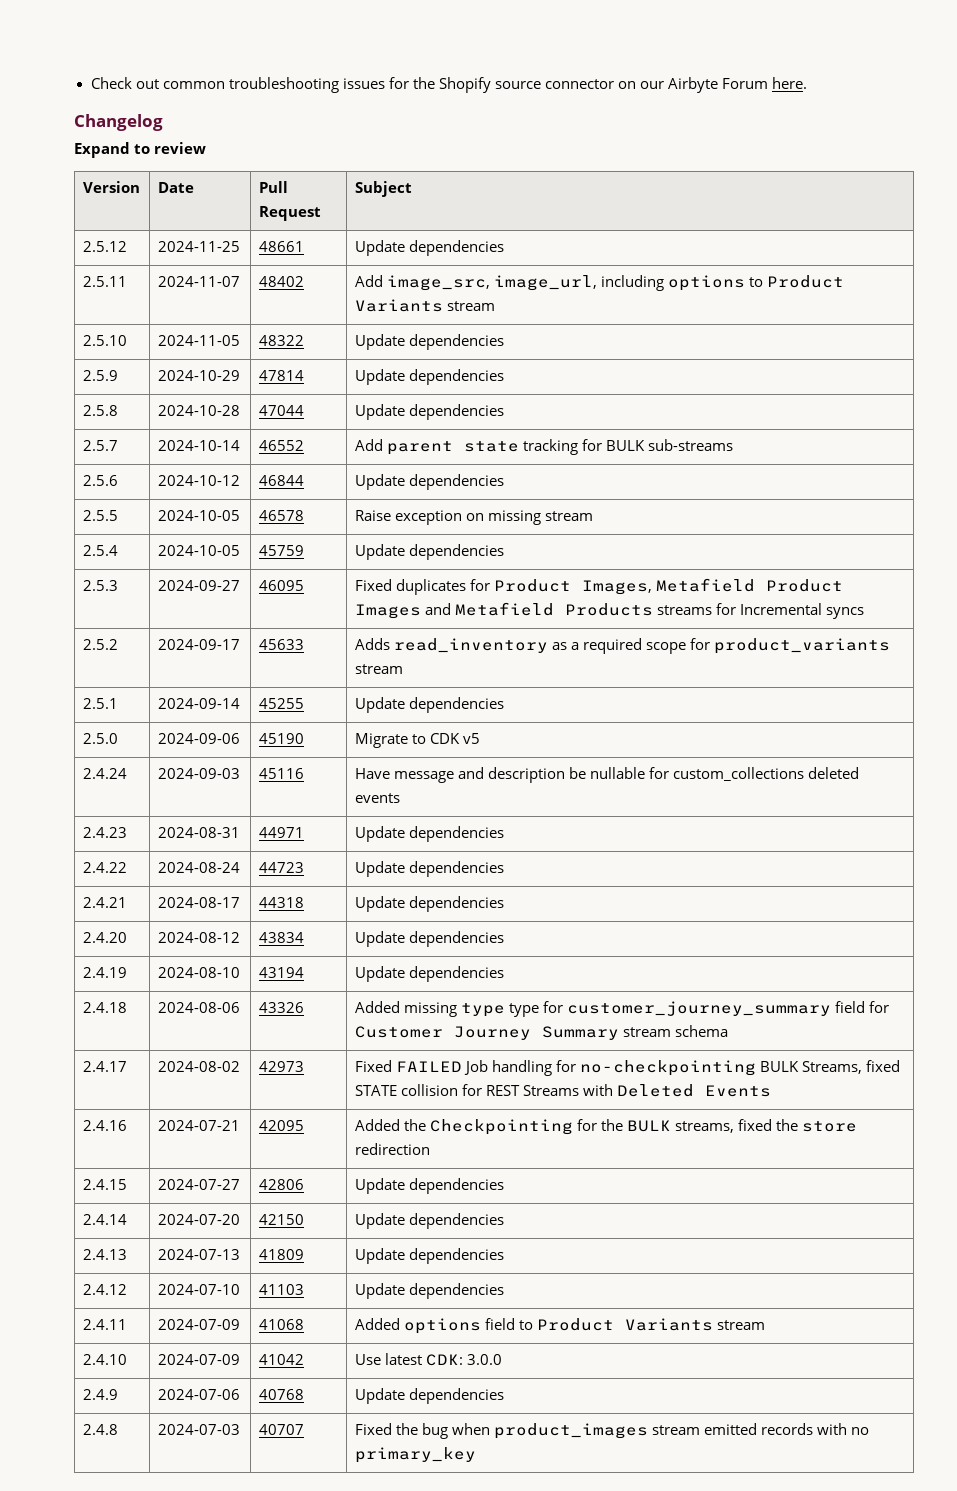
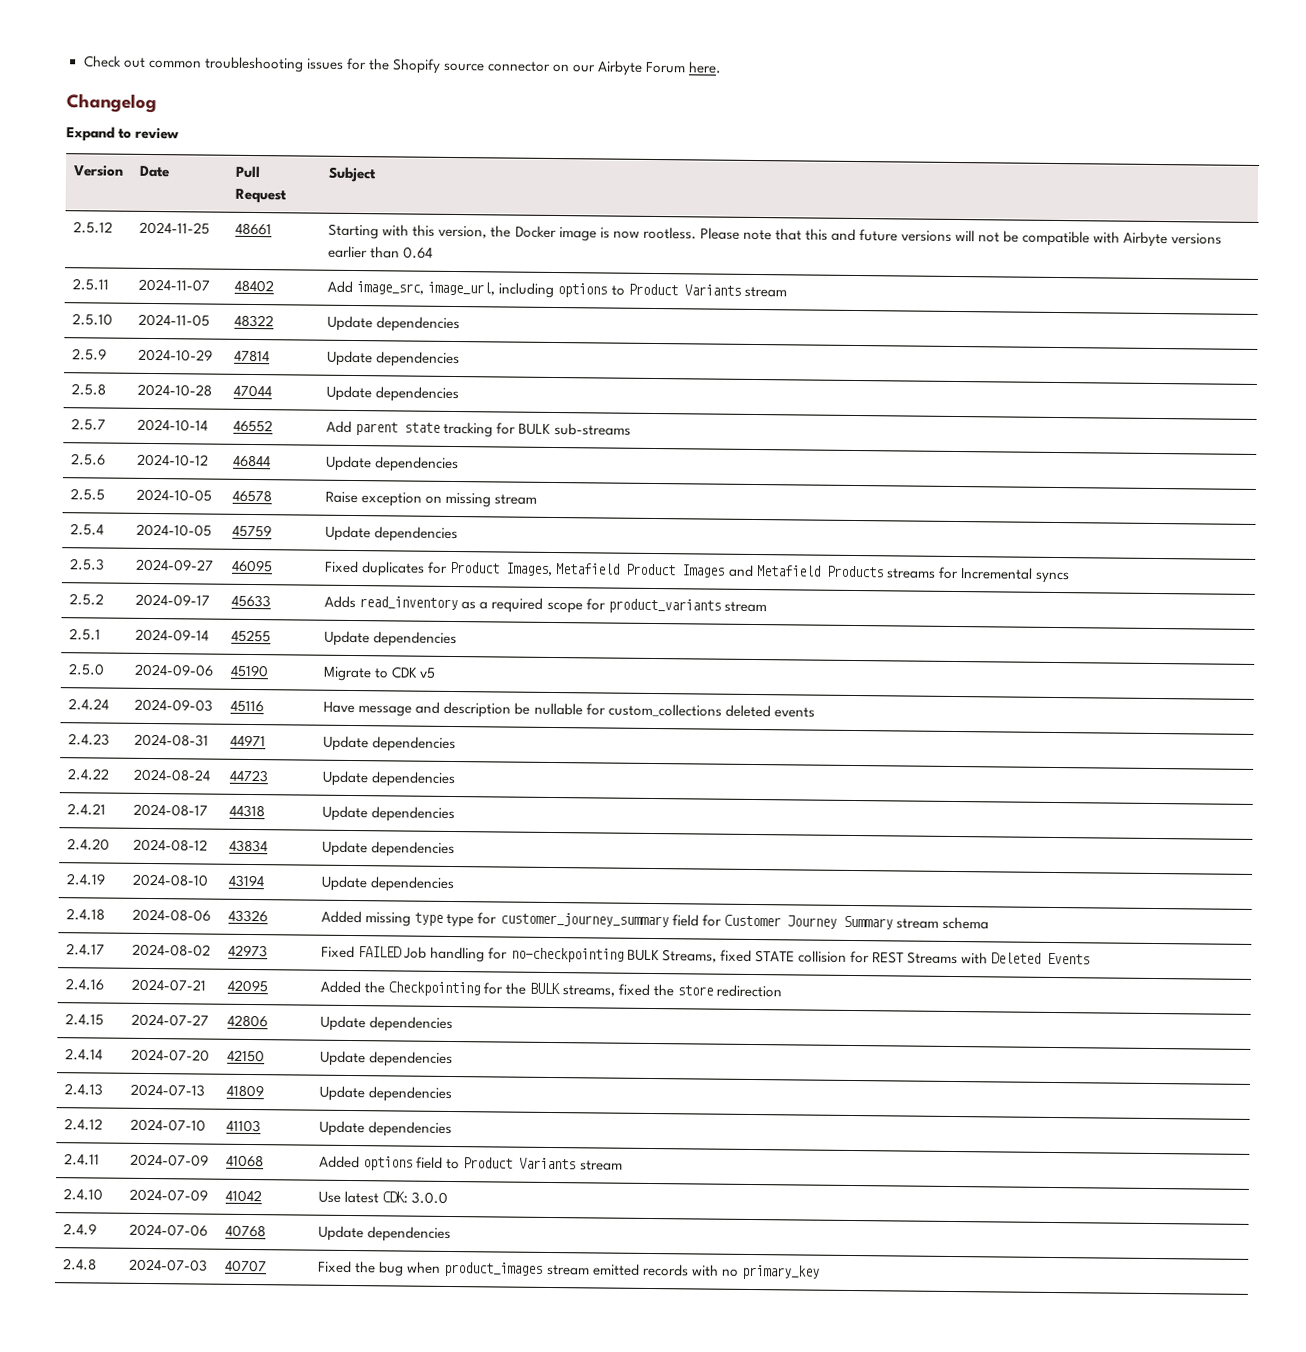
[354,240,504,256] Update dependencies -> [328,223,1223,248] [328,245,434,259] Starting with this version, the Docker image is now rootless. Please note that this and future versions will not be compatible with Airbyte versions earlier than 0.64

